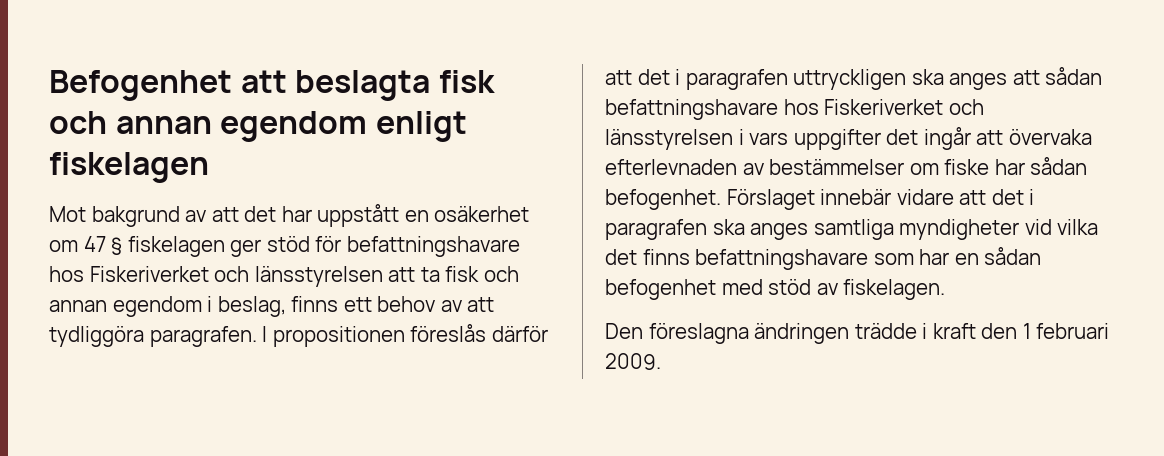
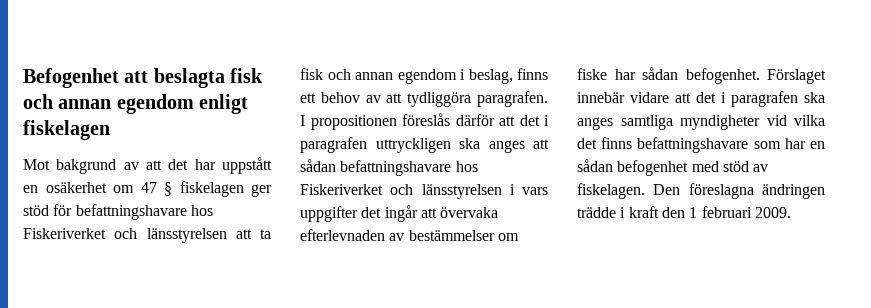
(946, 289) // -> (645, 191) none

